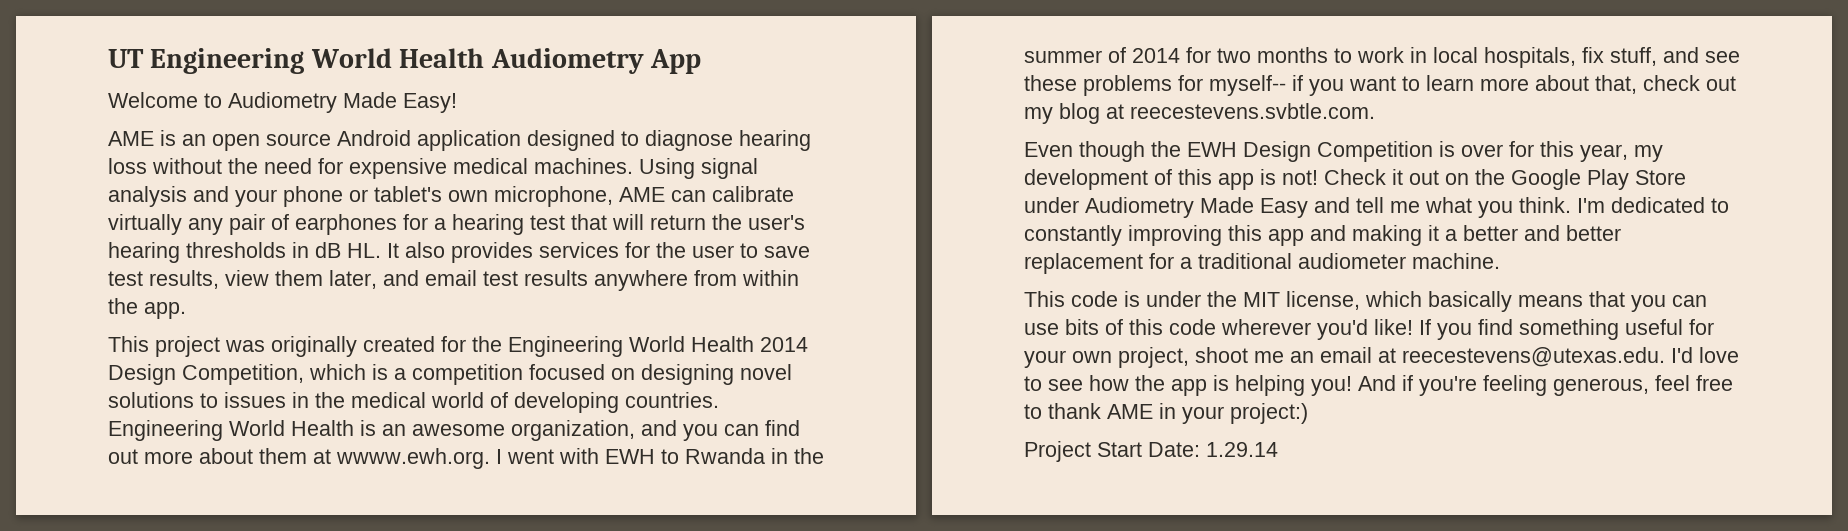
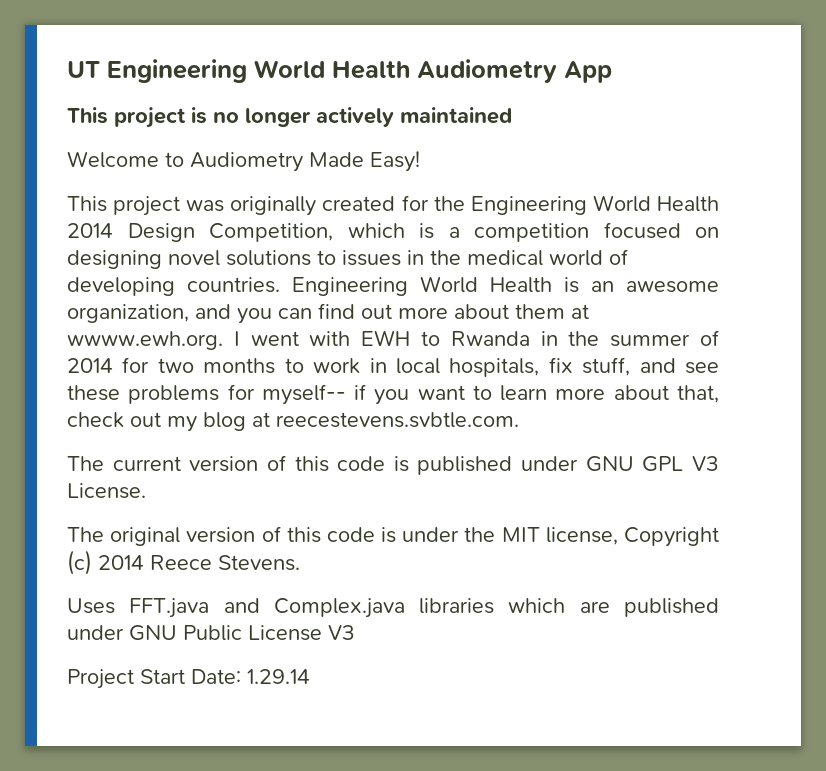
(702, 61) none -> [67,107,512,128] // This project is no longer actively maintained
[108,130,811,151] [108,158,758,179] [108,186,794,207] [108,214,805,235] [108,242,810,263] [108,270,799,291] [108,298,186,319] // AME is an open source Android application designed to diagnose hearing loss without the need for expensive medical machines. Using signal analysis and your phone or tablet's own microphone, AME can calibrate virtually any pair of earphones for a hearing test that will return the user's hearing thresholds in dB HL. It also provides services for the user to save test results, view them later, and email test results anywhere from within the app. -> (420, 161) none
[1024,141,1663,162] [1024,169,1686,190] [1024,197,1729,218] [1024,225,1621,246] [1024,253,1500,274] [1024,291,1065,307] Even though the EWH Design Competition is over for this year, my development of this app is not! Check it out on the Google Play Store under Audiometry Made Easy and tell me what you think. I'm dedicated to constantly improving this app and making it a better and better replacement for a traditional audiometer machine. // This -> [67,455,719,475] [67,483,146,499] [67,526,321,546] The current version of this code is published under GNU GPL V3 License. // The original version of this
[1365,291,1707,312] [1024,319,1714,340] [1024,347,1739,368] [1024,375,1733,396] [1024,403,1308,424] which basically means that you can use bits of this code wherever you'd like! If you find something useful for your own project, shoot me an email at reecestevens@utexas.edu. I'd love to see how the app is helping you! And if you're feeling generous, feel free to thank AME in your project:) -> [624,527,719,547] [67,550,300,575] [67,598,719,618] [67,625,355,641] Copyright (c) 2014 Reece Stevens. // Uses FFT.java and Complex.java libraries which are published under GNU Public License V3

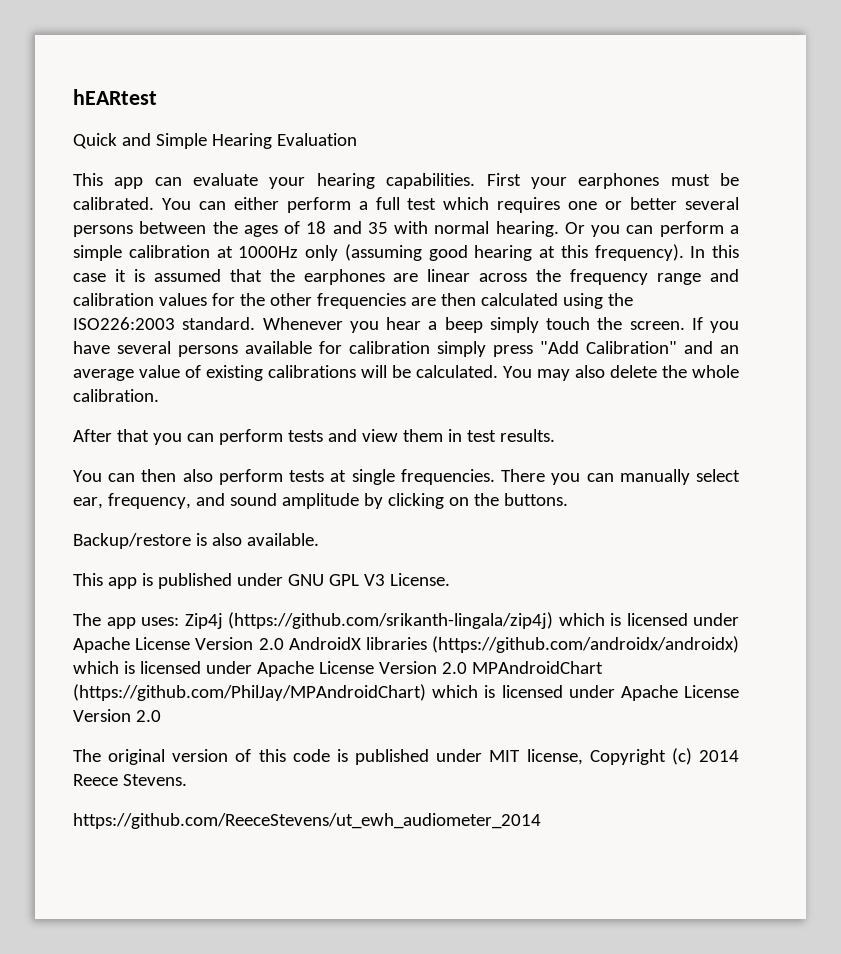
[67,59,612,83] [67,107,512,128] [67,151,420,172] [67,195,719,216] [67,222,719,242] [67,249,628,269] [67,276,719,296] [67,303,589,324] [67,330,719,350] [67,357,719,377] [67,384,719,405] [67,412,519,432] [67,455,386,472] UT Engineering World Health Audiometry App // This project is no longer actively maintained // Welcome to Audiometry Made Easy! // This project was originally created for the Engineering World Health 2014 Design Competition, which is a competition focused on designing novel solutions to issues in the medical world of developing countries. Engineering World Health is an awesome organization, and you can find out more about them at wwww.ewh.org. I went with EWH to Rwanda in the summer of 2014 for two months to work in local hospitals, fix stuff, and see these problems for myself-- if you want to learn more about that, check out my blog at reecestevens.svbtle.com. // The current version of this code -> [73,89,157,105] [73,133,357,149] [73,173,739,189] [73,197,739,213] [73,221,739,237] [73,244,739,261] [73,269,739,285] [73,293,633,309] [73,317,739,333] [73,341,739,357] [73,365,739,381] [73,389,159,402] [73,429,555,445] [73,469,741,485] [73,493,568,509] [73,533,319,549] [73,573,137,589] hEARtest // Quick and Simple Hearing Evaluation // This app can evaluate your hearing capabilities. First your earphones must be calibrated. You can either perform a full test which requires one or better several persons between the ages of 18 and 35 with normal hearing. Or you can perform a simple calibration at 1000Hz only (assuming good hearing at this frequency). In this case it is assumed that the earphones are linear across the frequency range and calibration values for the other frequencies are then calculated using the ISO226:2003 standard. Whenever you hear a beep simply touch the screen. If you have several persons available for calibration simply press "Add Calibration" and an average value of existing calibrations will be calculated. You may also delete the whole calibration. // After that you can perform tests and view them in test results. // You can then also perform tests at single frequencies. There you can manually select ear, frequency, and sound amplitude by clicking on the buttons. // Backup/restore is also available. // This app
(146, 491) none -> [73,612,739,629] [73,636,739,653] [73,661,603,677] [73,684,739,701] [73,709,161,722] // The app uses: Zip4j (https://github.com/srikanth-lingala/zip4j) which is licensed under Apache License Version 2.0 AndroidX libraries (https://github.com/androidx/androidx) which is licensed under Apache License Version 2.0 MPAndroidChart (https://github.com/PhilJay/MPAndroidChart) which is licensed under Apache License Version 2.0
[402,527,496,542] under the -> [355,749,483,765] published under
[67,598,719,618] [67,625,355,641] [67,669,310,689] Uses FFT.java and Complex.java libraries which are published under GNU Public License V3 // Project Start Date: 1.29.14 -> [73,813,541,829] https://github.com/ReeceStevens/ut_ewh_audiometer_2014

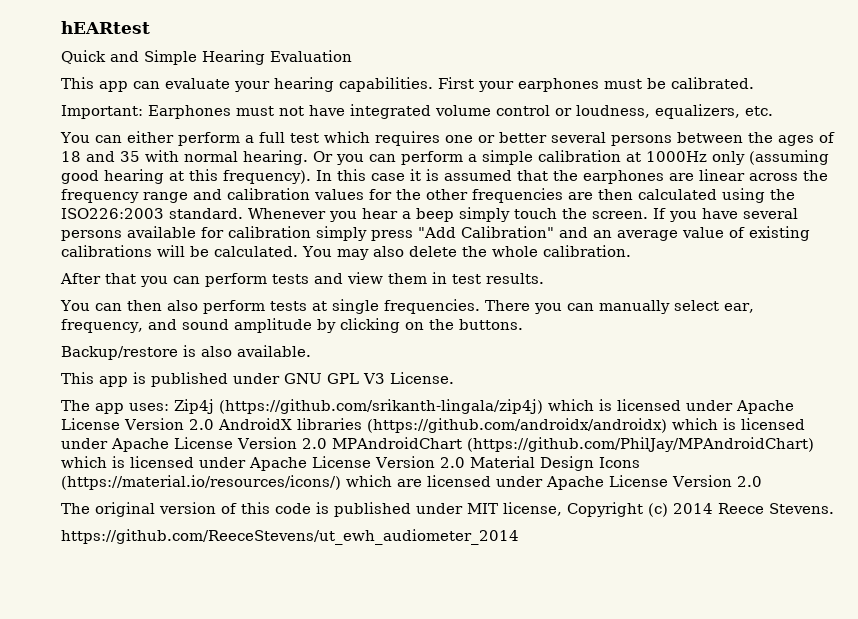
(154, 203) none -> [61,104,773,119] // Important: Earphones must not have integrated volume control or loudness, equalizers, etc. //
(161, 716) none -> [469,456,640,471] [61,475,762,490] Material Design Icons (https://material.io/resources/icons/) which are licensed under Apache License Version 2.0

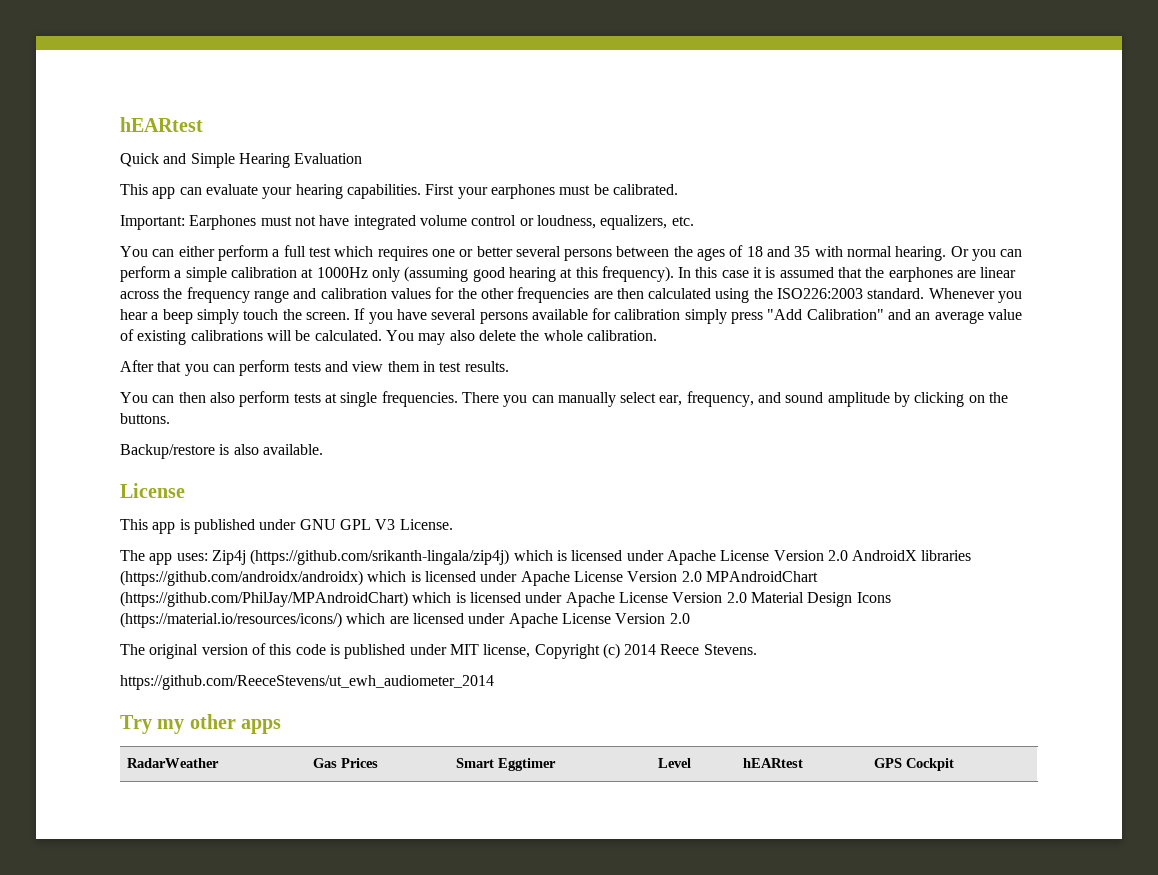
(311, 351) none -> [120,483,185,498] // License
(519, 537) none -> [120,714,282,734] [126,758,219,768] [312,758,378,768] [455,758,556,771] [657,758,691,768] [742,758,803,768] [873,758,954,771] // Try my other apps // RadarWeather | Gas Prices | Smart Eggtimer | Level | hEARtest | GPS Cockpit

